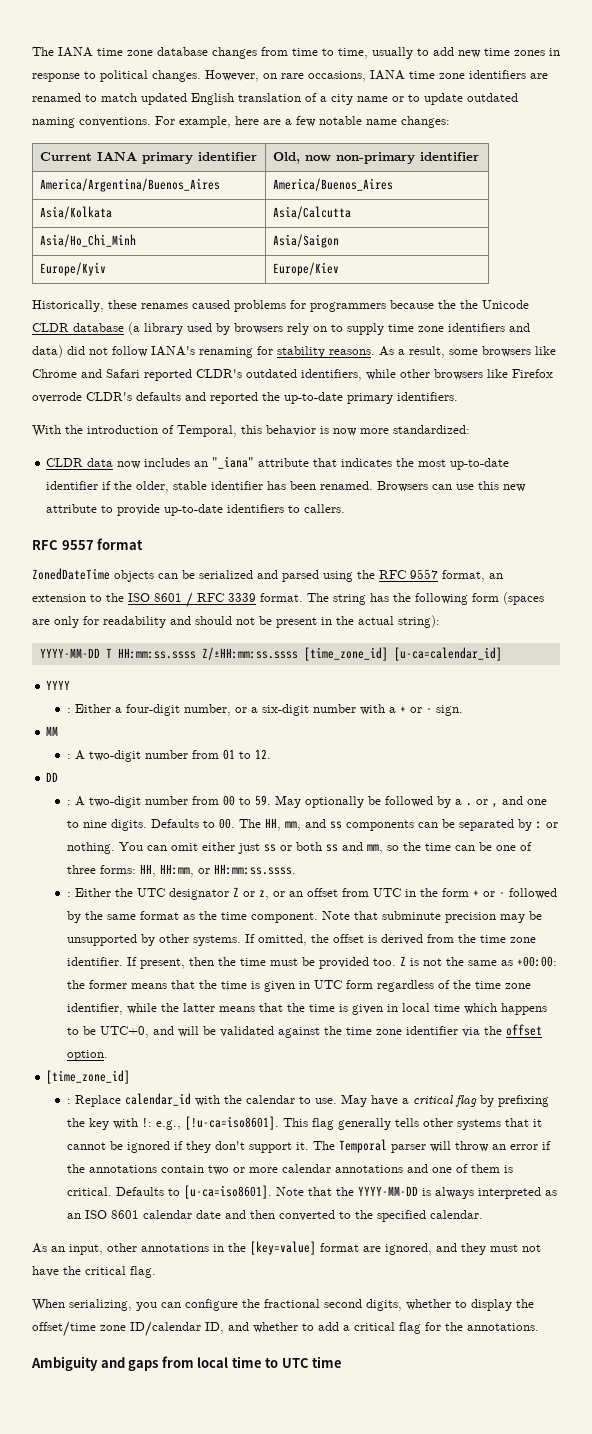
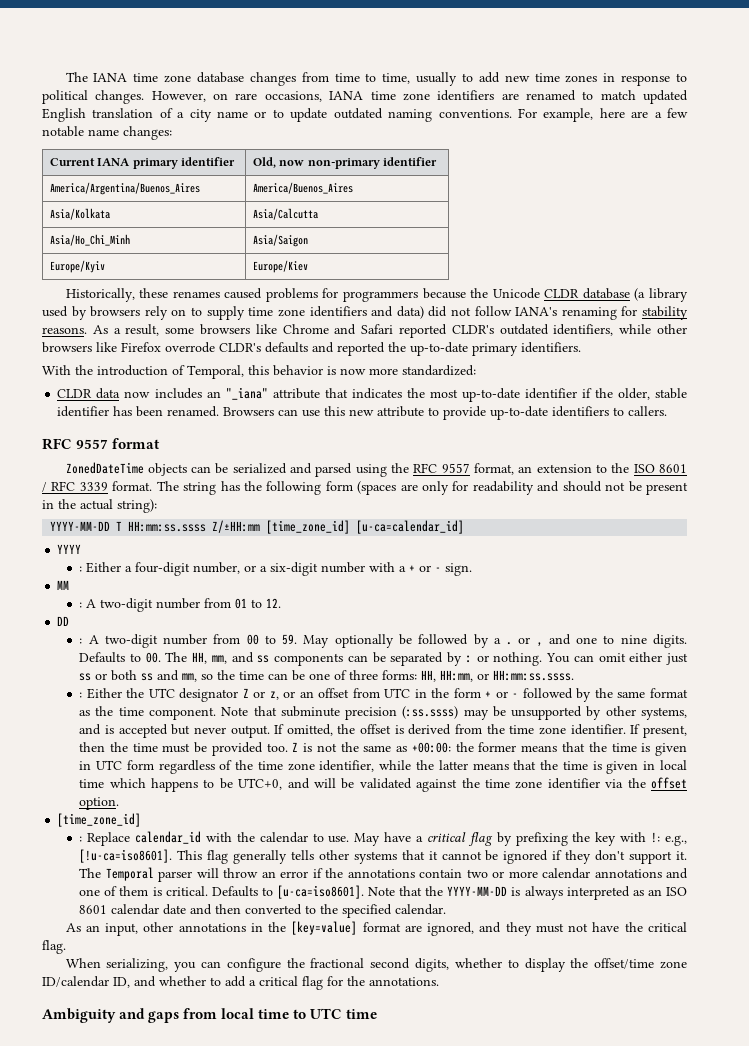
[460,300,478,309] the -> (489, 293) none
[201,647,298,660] Z/±HH:mm:ss.ssss -> [212,520,261,533] Z/±HH:mm
(497, 917) none -> [402,706,459,719] (:ss.ssss)
[193,935,242,946] systems. -> [641,707,688,720] [79,724,270,738] systems, and is accepted but never output.

